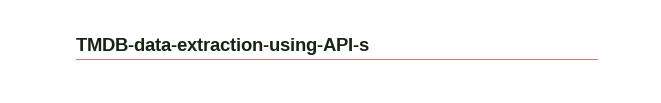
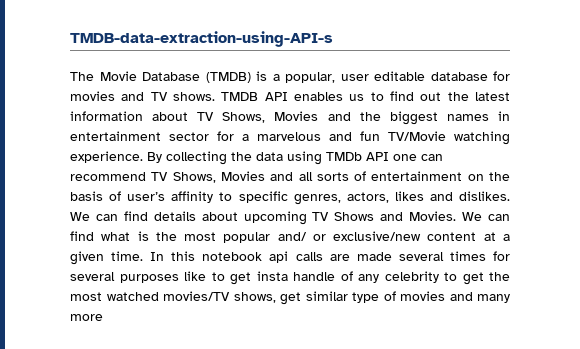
(369, 46) none -> [70,71,510,83] [70,91,510,101] [70,111,510,125] [70,131,510,145] [70,151,443,165] [70,171,511,183] [70,191,511,205] [70,211,511,225] [70,231,510,243] [70,251,510,265] [70,271,510,285] [70,291,510,305] [70,314,103,321] // The Movie Database (TMDB) is a popular, user editable database for movies and TV shows. TMDB API enables us to find out the latest information about TV Shows, Movies and the biggest names in entertainment sector for a marvelous and fun TV/Movie watching experience. By collecting the data using TMDb API one can recommend TV Shows, Movies and all sorts of entertainment on the basis of user’s affinity to specific genres, actors, likes and dislikes. We can find details about upcoming TV Shows and Movies. We can find what is the most popular and/ or exclusive/new content at a given time. In this notebook api calls are made several times for several purposes like to get insta handle of any celebrity to get the most watched movies/TV shows, get similar type of movies and many more

